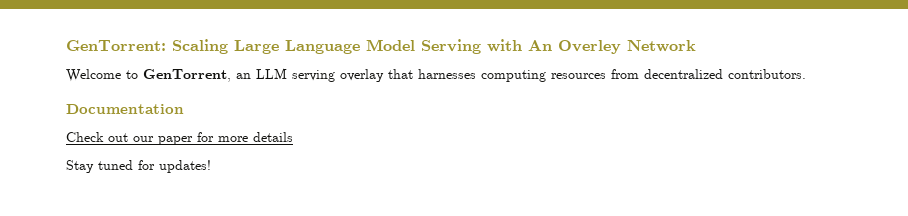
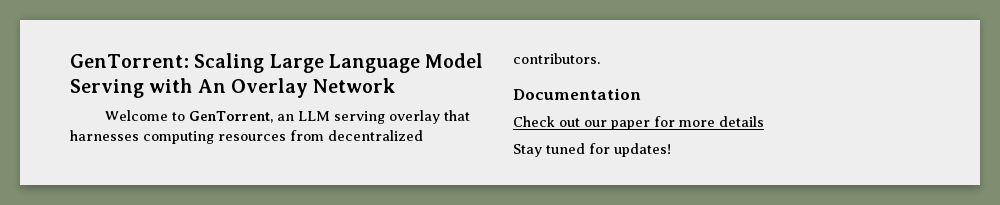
[558,40,621,54] Overley -> [230,78,308,98] Overlay

